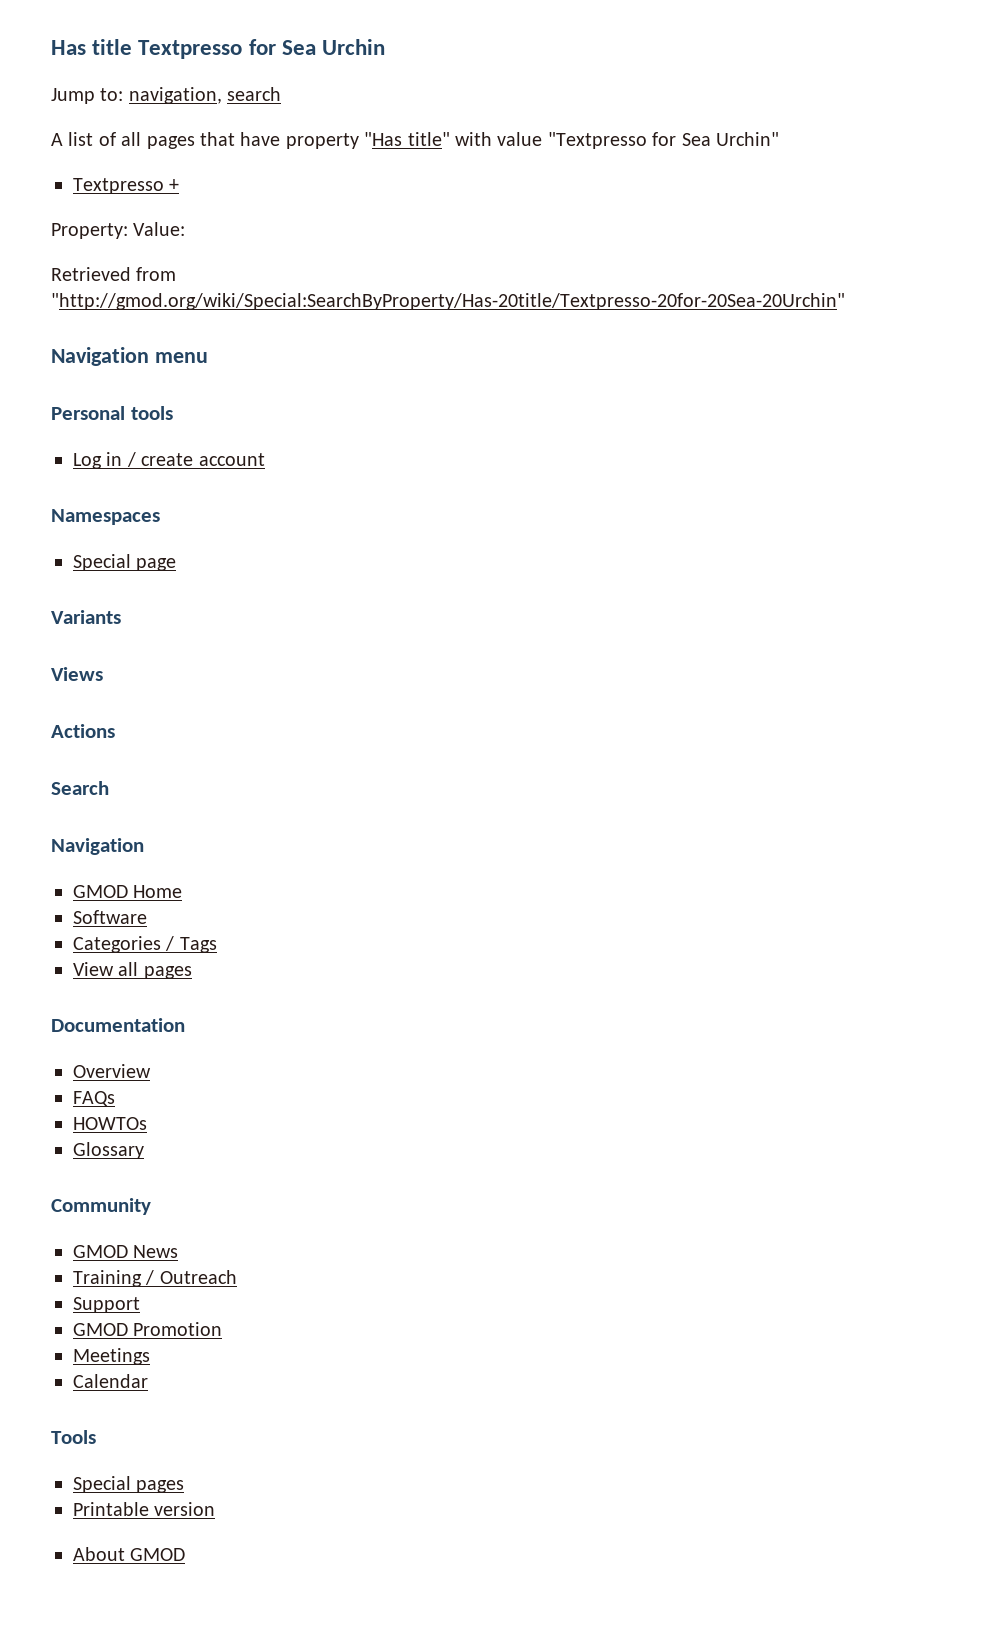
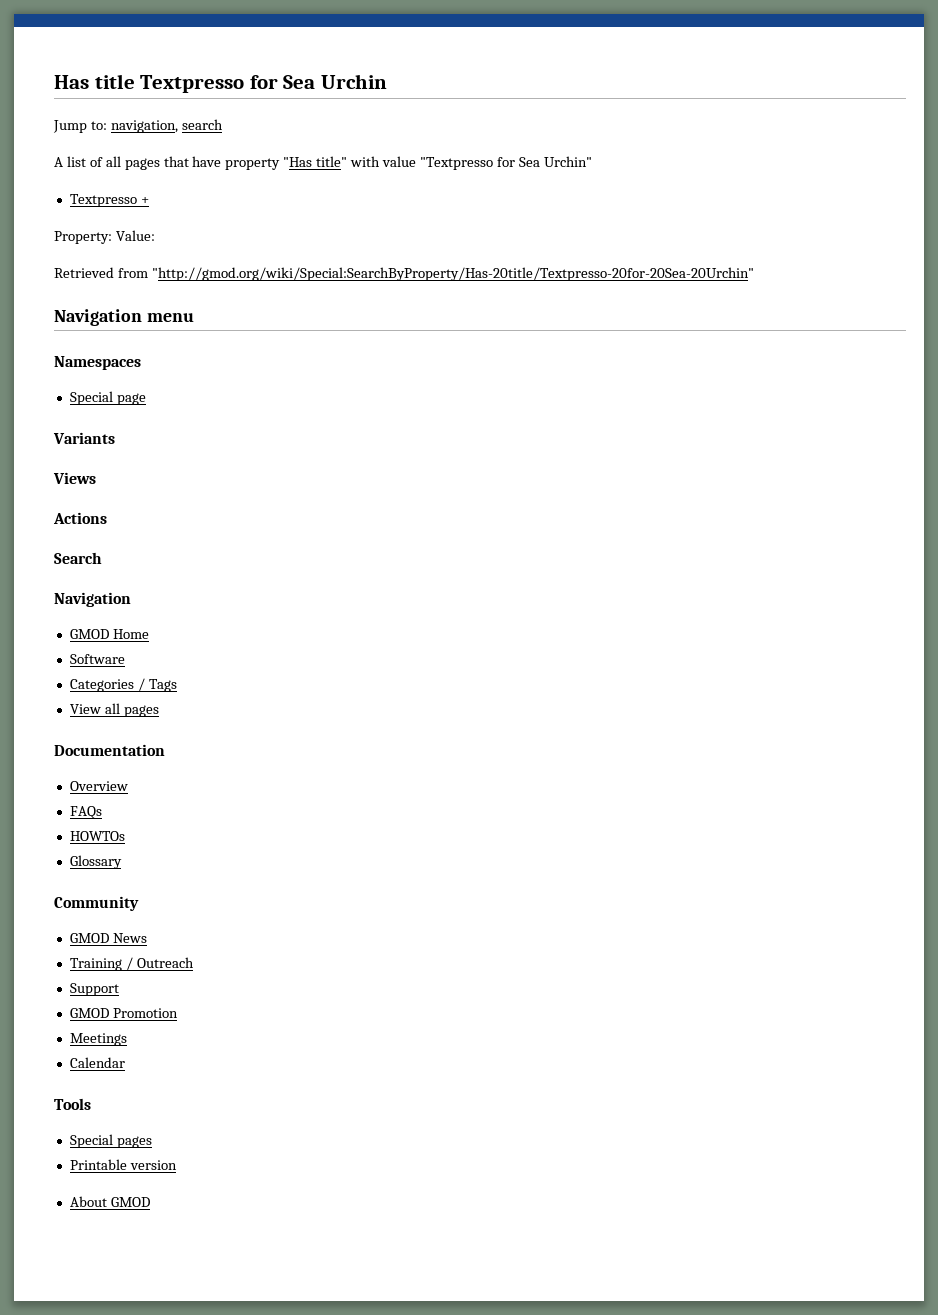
[51,406,173,420] [73,452,265,469] // Personal tools // Log in / create account -> (194, 317) none

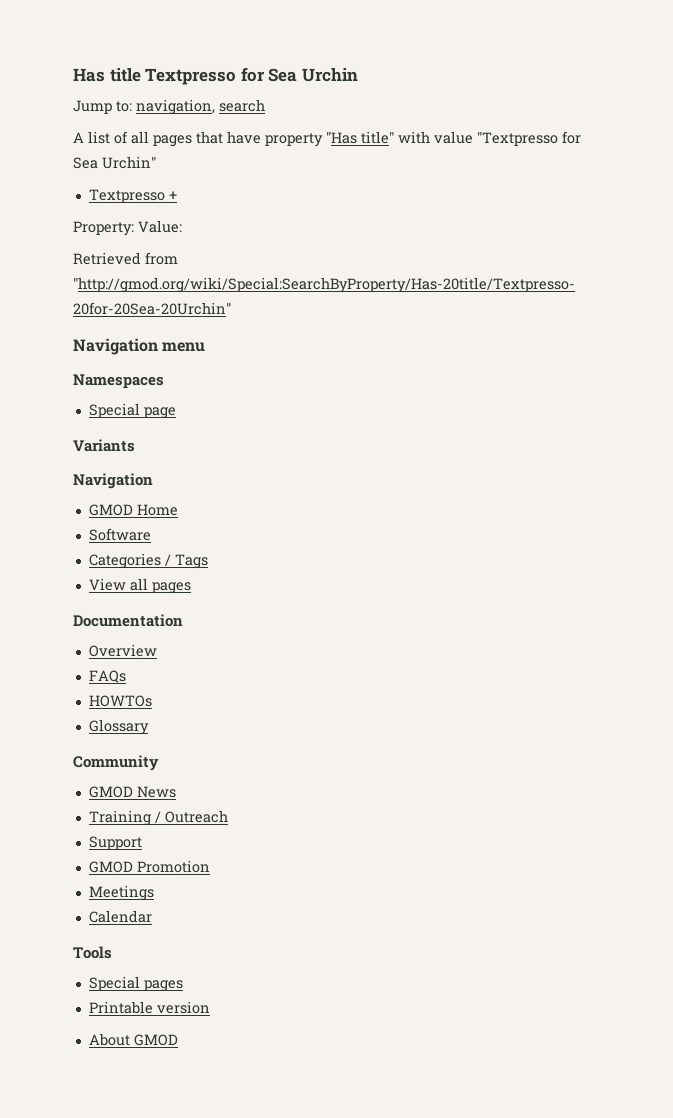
[53,472,96,484] [53,512,107,524] [54,552,102,564] // Views // Actions // Search -> (135, 445) none

